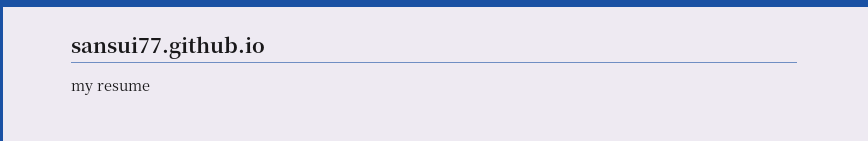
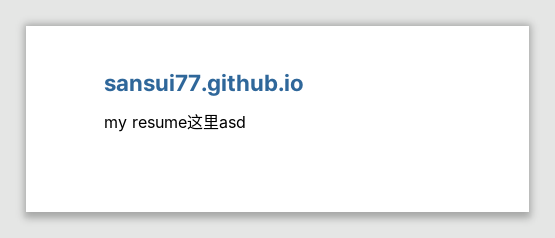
(150, 87) none -> [187,114,246,130] 这里asd

